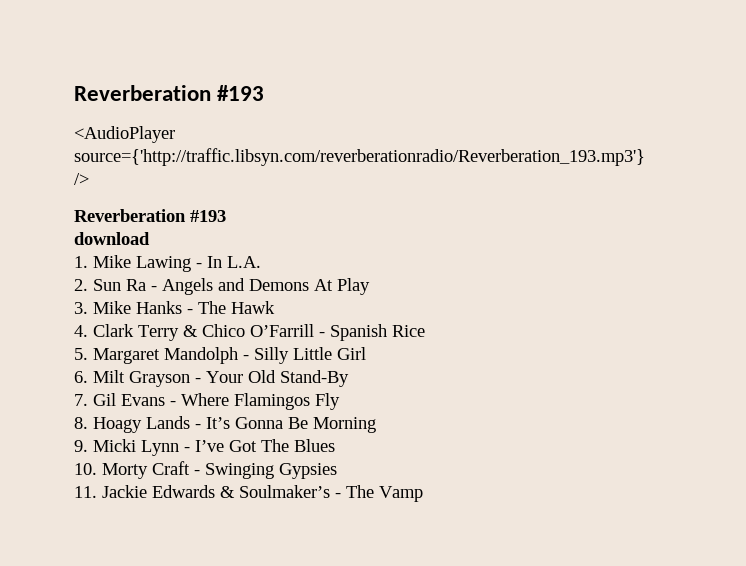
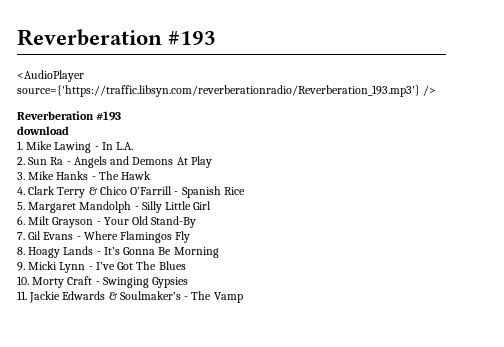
[74,148,645,166] source={'http://traffic.libsyn.com/reverberationradio/Reverberation_193.mp3'} -> [17,85,420,97] source={'https://traffic.libsyn.com/reverberationradio/Reverberation_193.mp3'}

